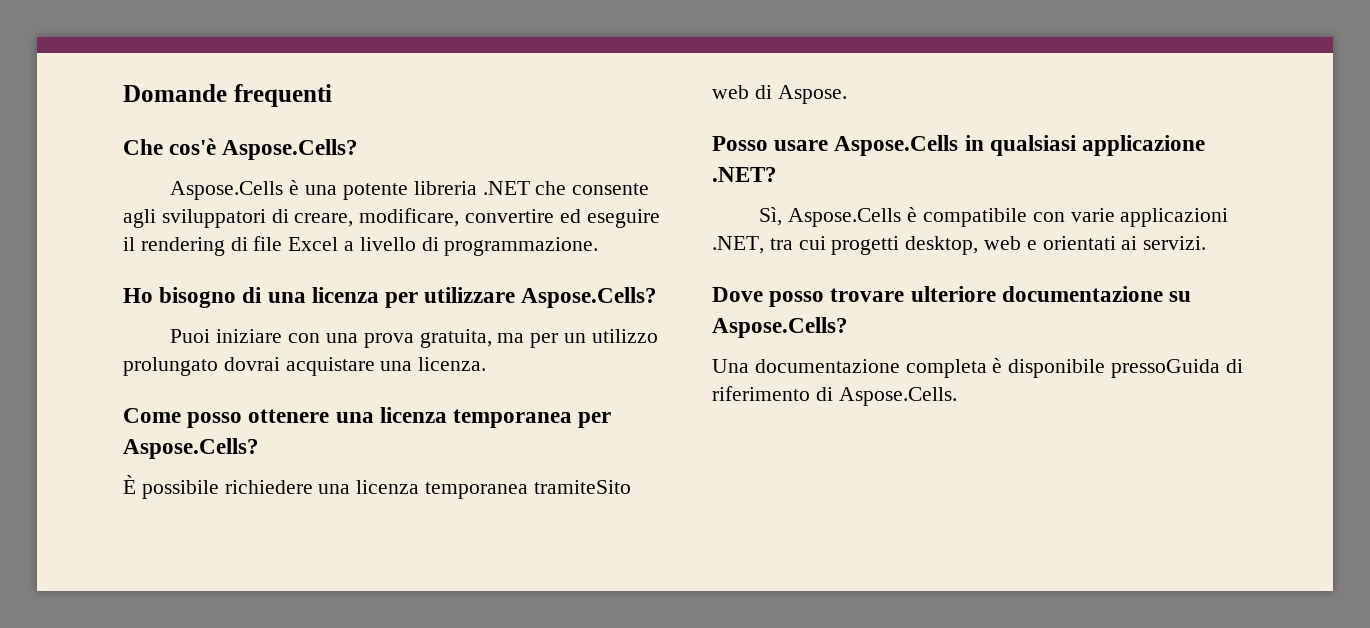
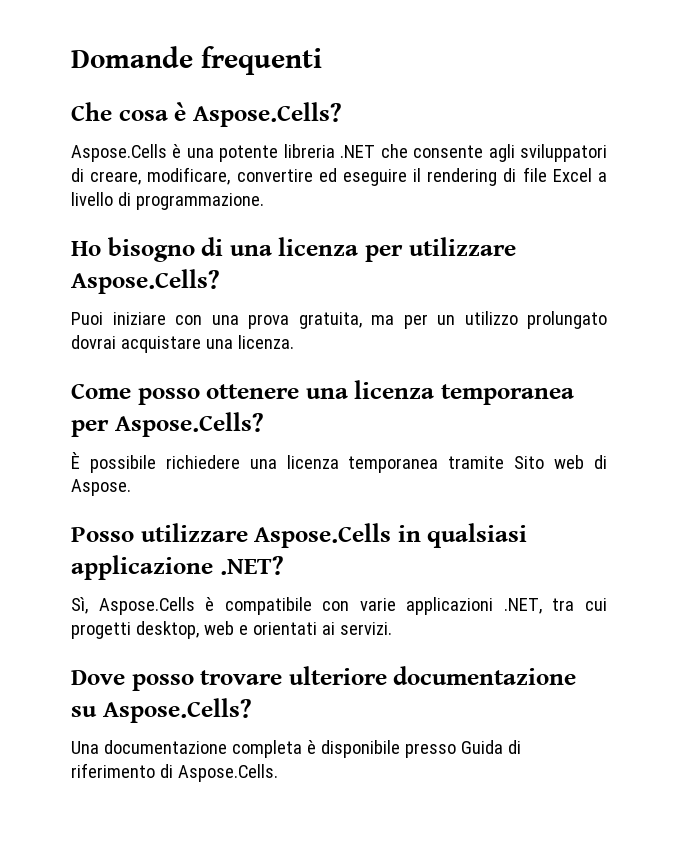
[169,138,217,155] cos'è -> [118,102,187,121] cosa è
[533,480,631,494] tramiteSito -> [448,456,545,469] tramite Sito
[774,140,829,151] usare -> [140,523,248,542] utilizzare
[1111,359,1221,378] pressoGuida -> [404,740,503,758] presso Guida

